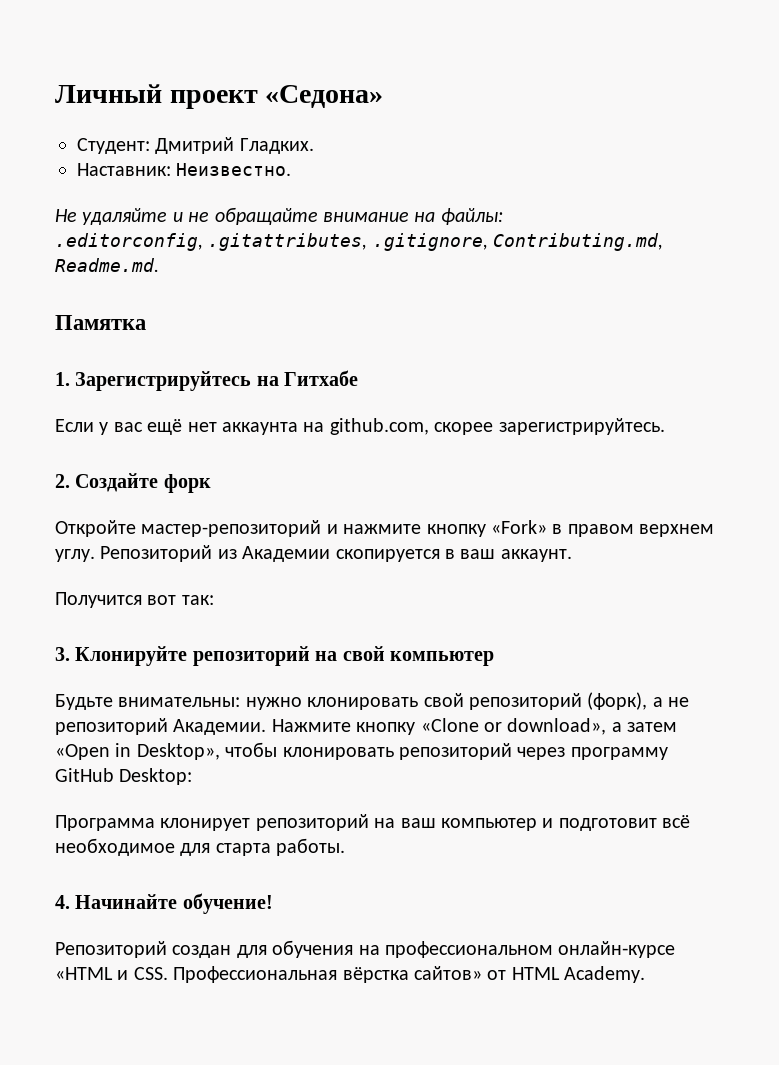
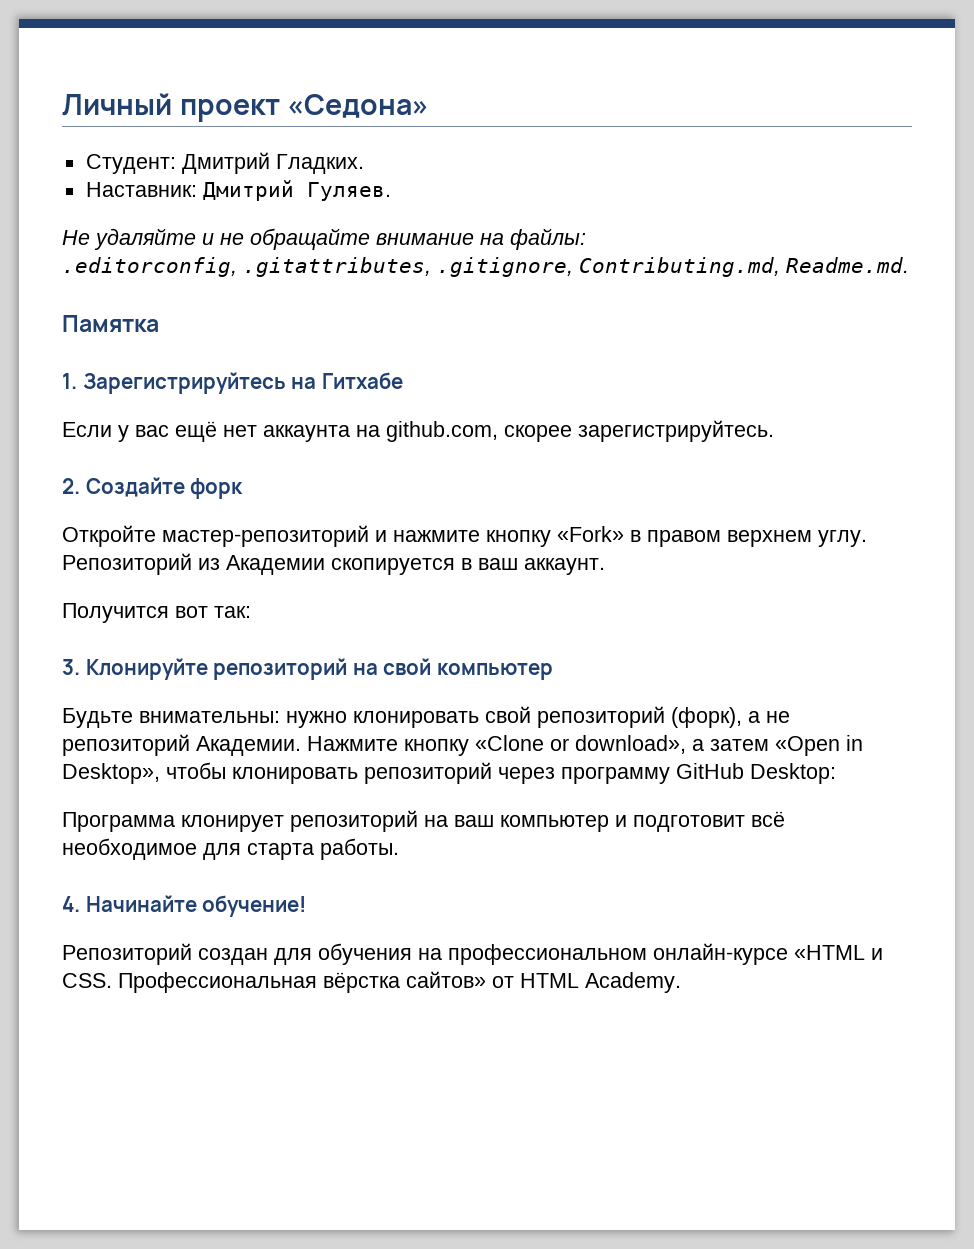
[176,163,292,176] Неизвестно. -> [202,180,391,201] Дмитрий Гуляев.

